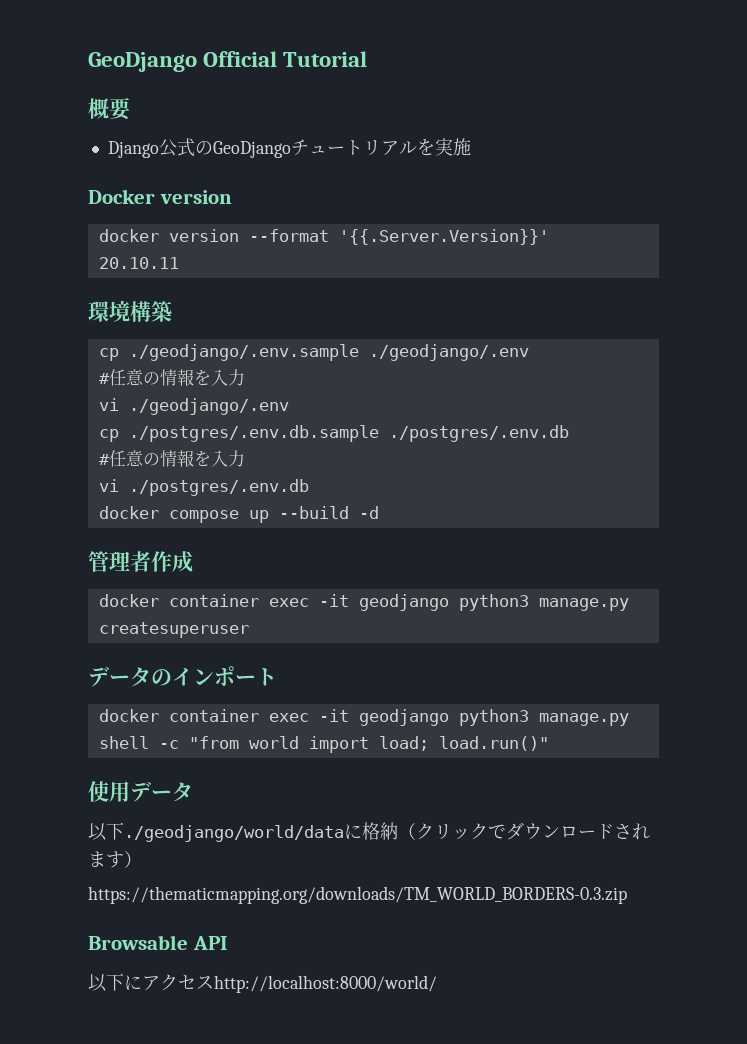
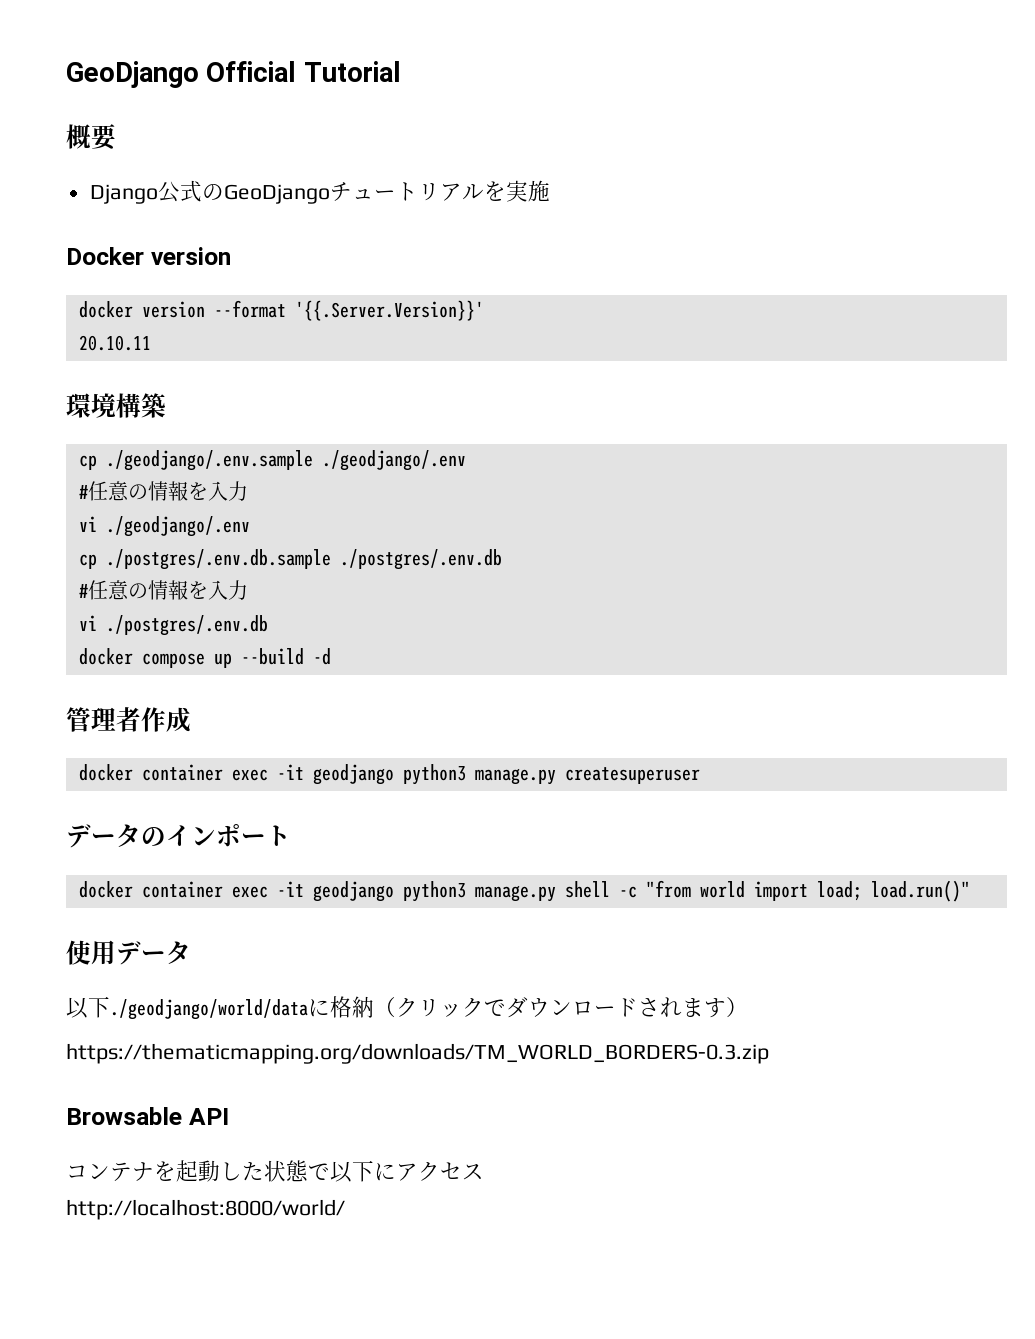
(228, 943) none -> [66,1160,330,1182] コンテナを起動した状態で
(214, 982) none -> (484, 1172) //

